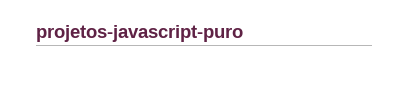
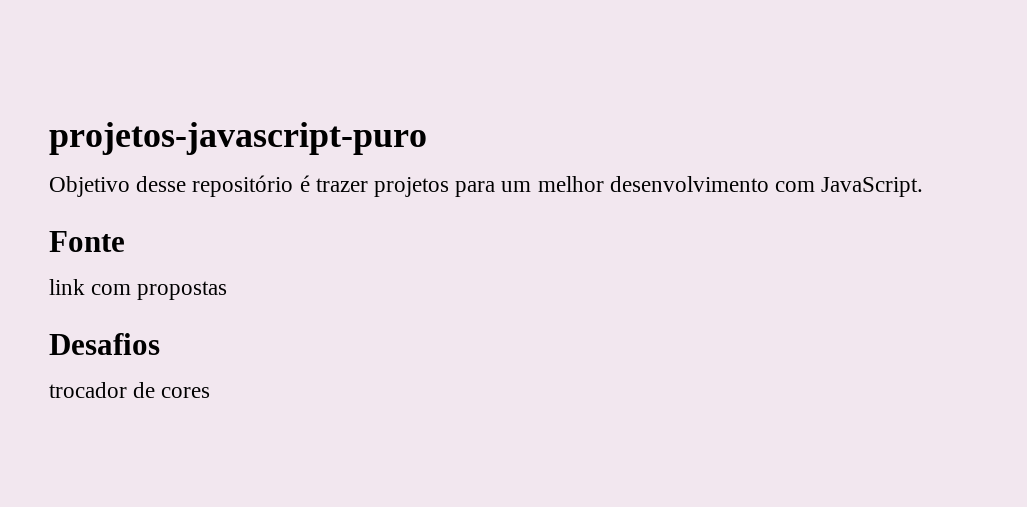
(243, 33) none -> [49,175,924,197] [49,231,125,252] [49,279,228,300] [49,333,160,355] [49,382,211,398] // Objetivo desse repositório é trazer projetos para um melhor desenvolvimento com JavaScript. // Fonte // link com propostas // Desafios // trocador de cores

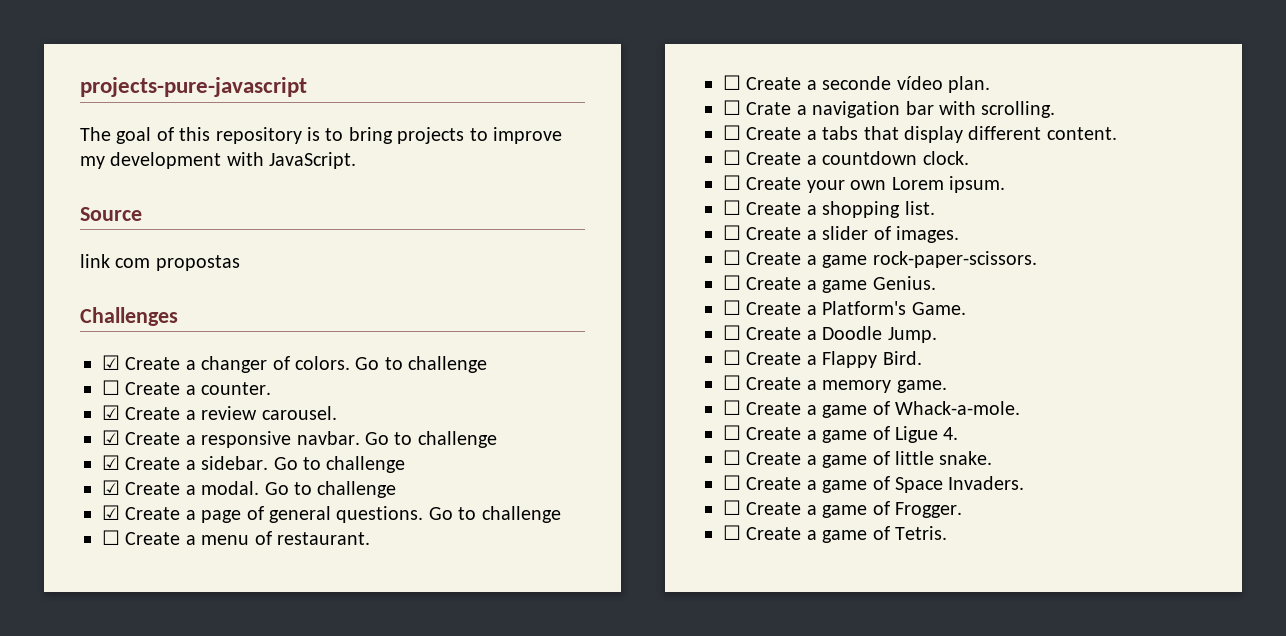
[49,122,427,155] [49,175,816,197] projetos-javascript-puro // Objetivo desse repositório é trazer projetos para um melhor desenvolvimento com -> [80,77,307,97] [80,127,562,144] [80,152,264,169] projects-pure-javascript // The goal of this repository is to bring projects to improve my development with
[49,231,125,252] Fonte -> [80,207,142,221] Source
[49,333,160,355] [49,382,211,398] Desafios // trocador de cores -> [80,307,178,326] [102,355,488,373] [102,380,272,395] [102,405,337,420] [102,430,497,448] [102,455,406,473] [102,480,397,498] [102,505,561,523] [102,530,370,545] [723,75,990,93] [723,100,1056,118] [723,125,1117,143] [723,150,969,165] [723,175,1005,193] [723,200,935,218] [723,225,959,243] [723,250,1037,268] [723,275,936,293] [723,300,966,315] [723,325,937,343] [723,350,922,368] [723,375,947,393] [723,400,1020,418] [723,425,959,443] [723,450,993,468] [723,475,1025,493] [723,500,962,518] [723,525,947,543] Challenges // ☑ Create a changer of colors. Go to challenge // ☐ Create a counter. // ☑ Create a review carousel. // ☑ Create a responsive navbar. Go to challenge // ☑ Create a sidebar. Go to challenge // ☑ Create a modal. Go to challenge // ☑ Create a page of general questions. Go to challenge // ☐ Create a menu of restaurant. // ☐ Create a seconde vídeo plan. // ☐ Crate a navigation bar with scrolling. // ☐ Create a tabs that display different content. // ☐ Create a countdown clock. // ☐ Create your own Lorem ipsum. // ☐ Create a shopping list. // ☐ Create a slider of images. // ☐ Create a game rock-paper-scissors. // ☐ Create a game Genius. // ☐ Create a Platform's Game. // ☐ Create a Doodle Jump. // ☐ Create a Flappy Bird. // ☐ Create a memory game. // ☐ Create a game of Whack-a-mole. // ☐ Create a game of Ligue 4. // ☐ Create a game of little snake. // ☐ Create a game of Space Invaders. // ☐ Create a game of Frogger. // ☐ Create a game of Tetris.

